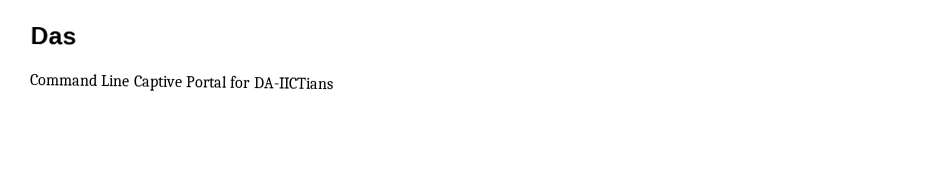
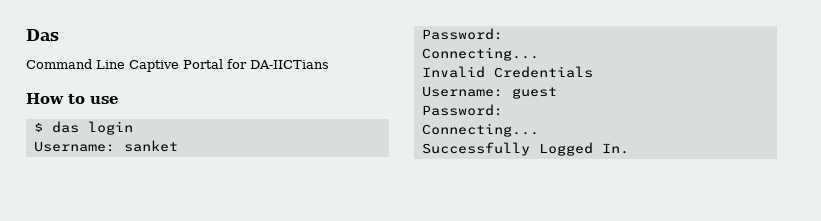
(334, 83) none -> [26,93,119,104] [33,121,133,135] [33,140,178,152] [421,28,503,40] [421,47,539,61] [421,66,593,78] [421,86,557,99] [421,104,503,116] [421,123,539,137] [421,142,629,156] // How to use // $ das login // Username: sanket // Password: // Connecting... // Invalid Credentials // Username: guest // Password: // Connecting... // Successfully Logged In.

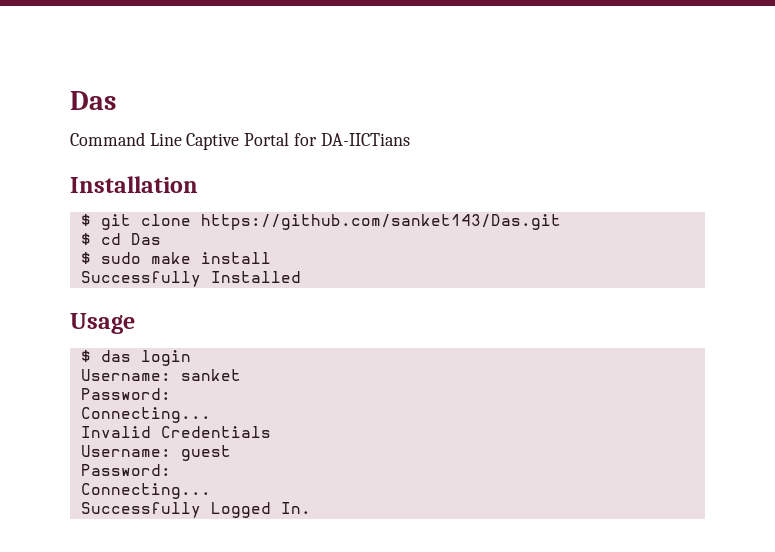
[26,93,119,104] How to use -> [70,176,198,193] [80,214,561,230] [80,233,161,245] [80,252,271,264] [80,271,301,287] [70,313,135,334] Installation // $ git clone https://github.com/sanket143/Das.git // $ cd Das // $ sudo make install // Successfully Installed // Usage

